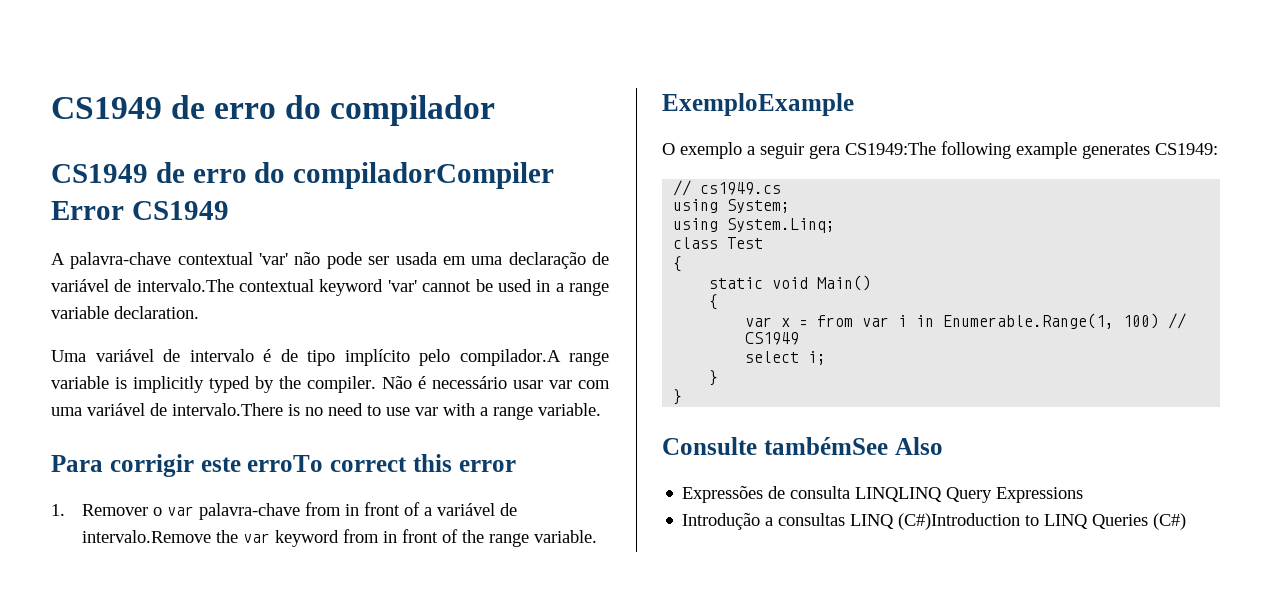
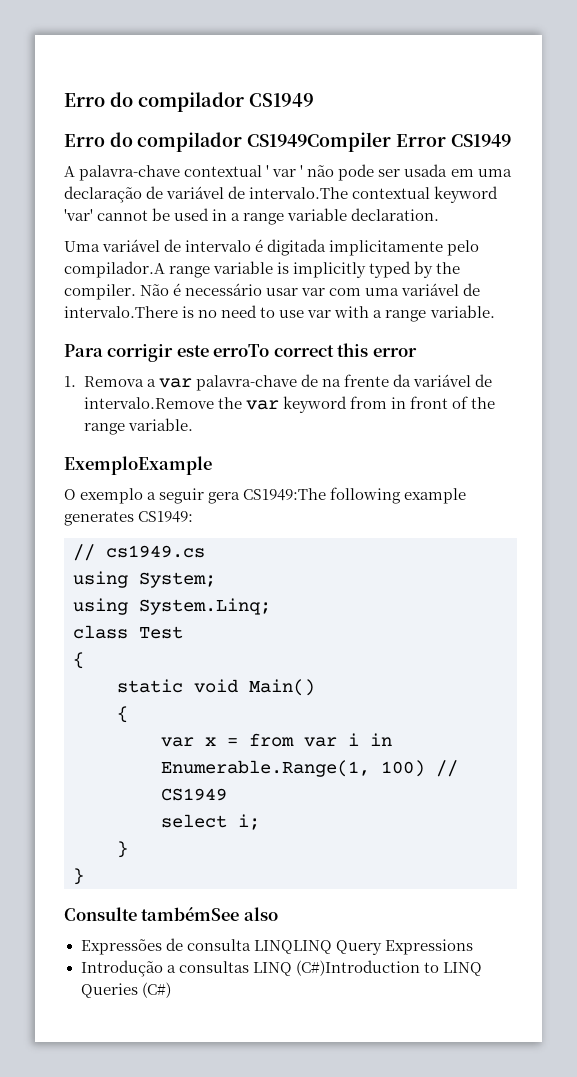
[51,95,496,126] [51,162,555,189] CS1949 de erro do compilador // CS1949 de erro do compiladorCompiler -> [64,92,314,112] [64,132,392,152] Erro do compilador CS1949 // Erro do compilador CS1949Compiler
[259,253,289,265] 'var' -> [266,165,304,177] ' var '
[280,349,410,366] de tipo implícito -> [267,239,444,256] digitada implicitamente
[81,502,432,520] Remover o var palavra-chave from in front of a -> [83,374,411,391] Remova a var palavra-chave de na frente da
[894,437,943,455] Also -> [243,907,278,921] also

